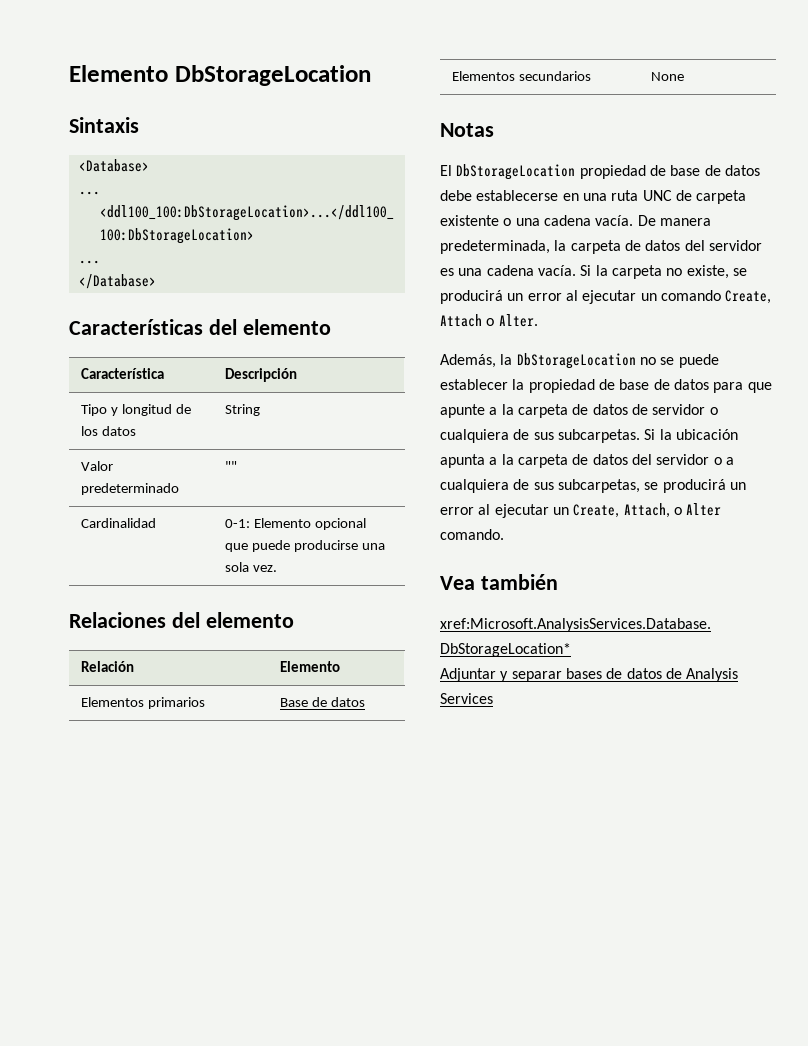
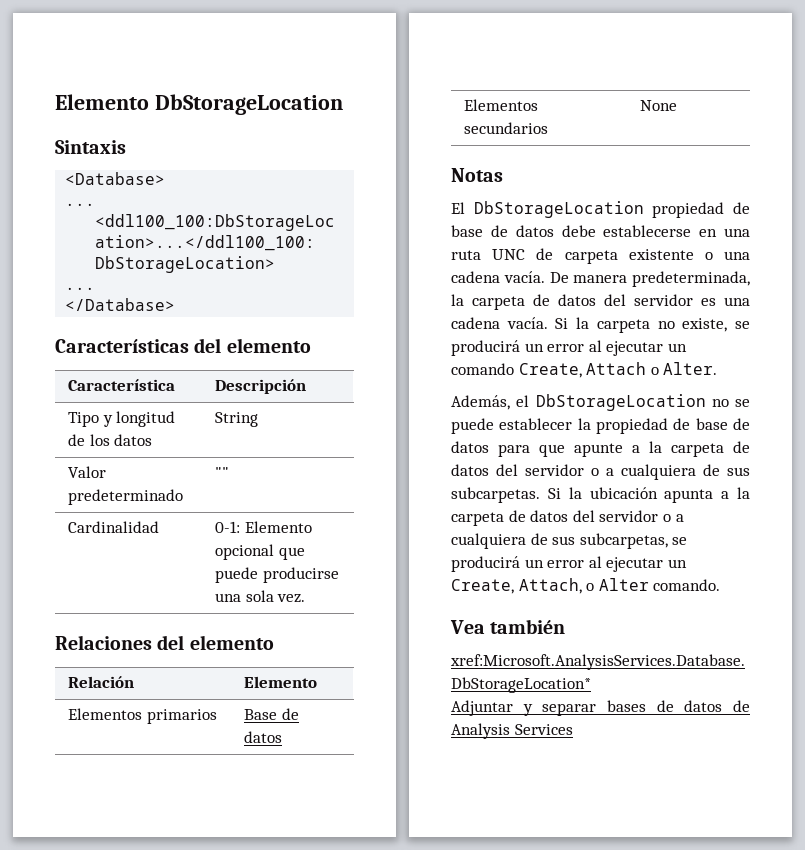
[500,354,513,365] la -> [516,395,530,407] el
[631,404,718,415] de servidor o -> [496,464,614,476] del servidor o a

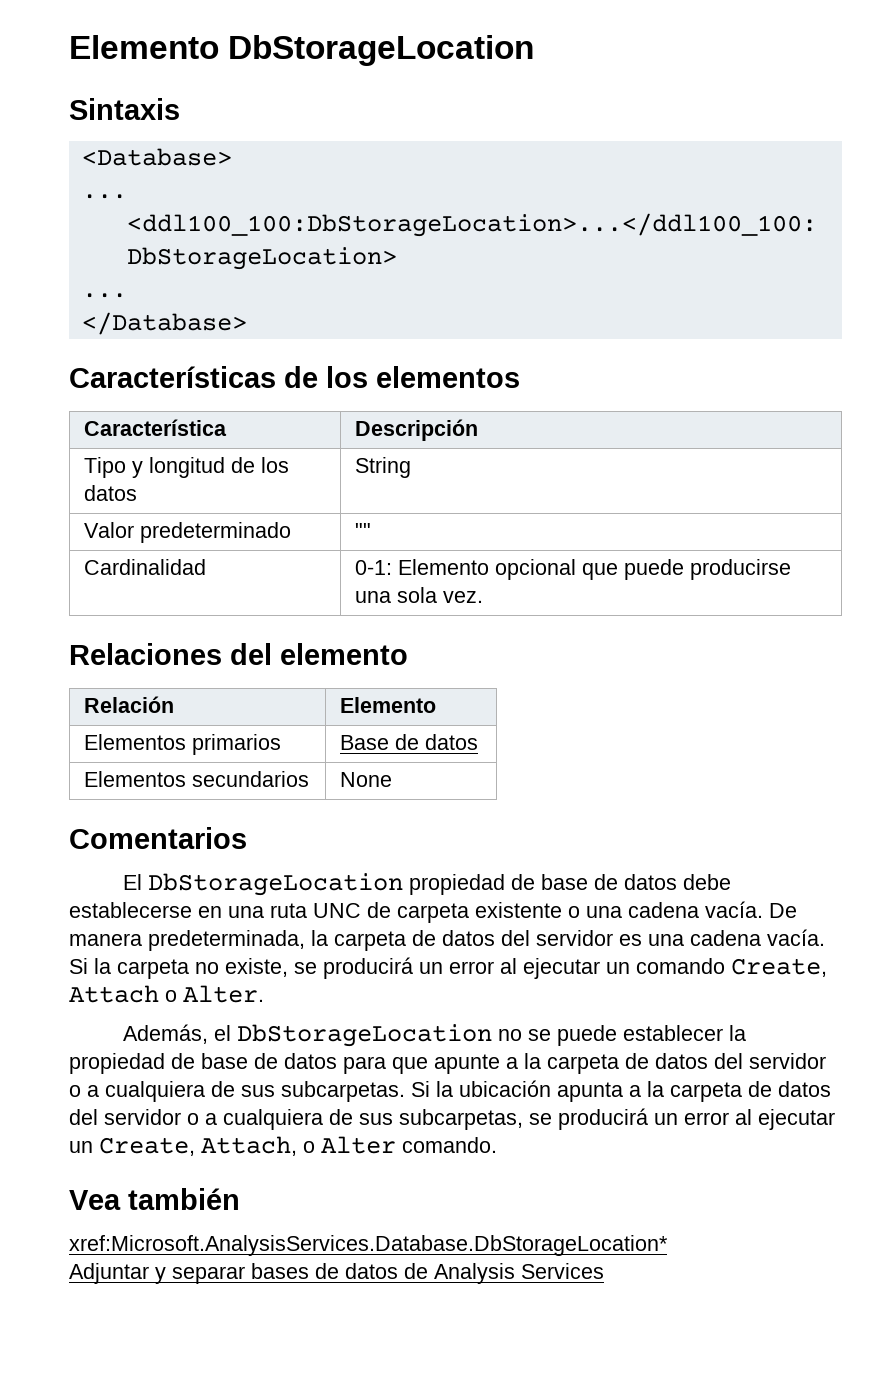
[194,338,311,353] del elemento -> [284,366,520,388] de los elementos
[451,168,503,182] Notas -> [69,827,247,849] Comentarios

